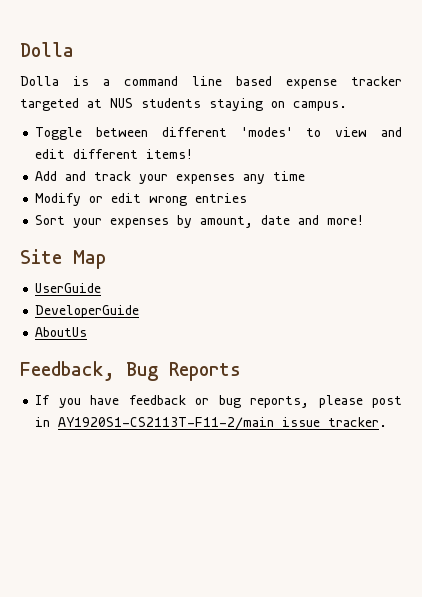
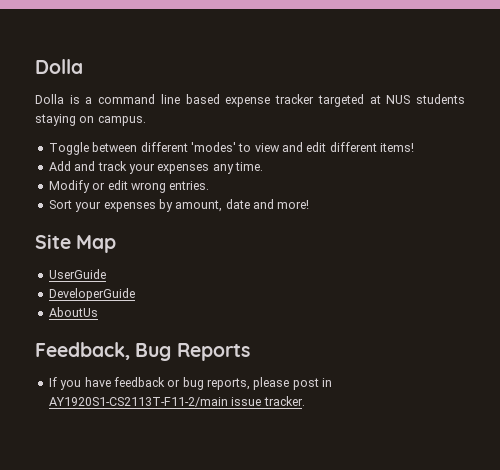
[273,171,306,181] time -> [235,162,263,171] time.
[195,193,248,203] entries -> [169,181,210,190] entries.

